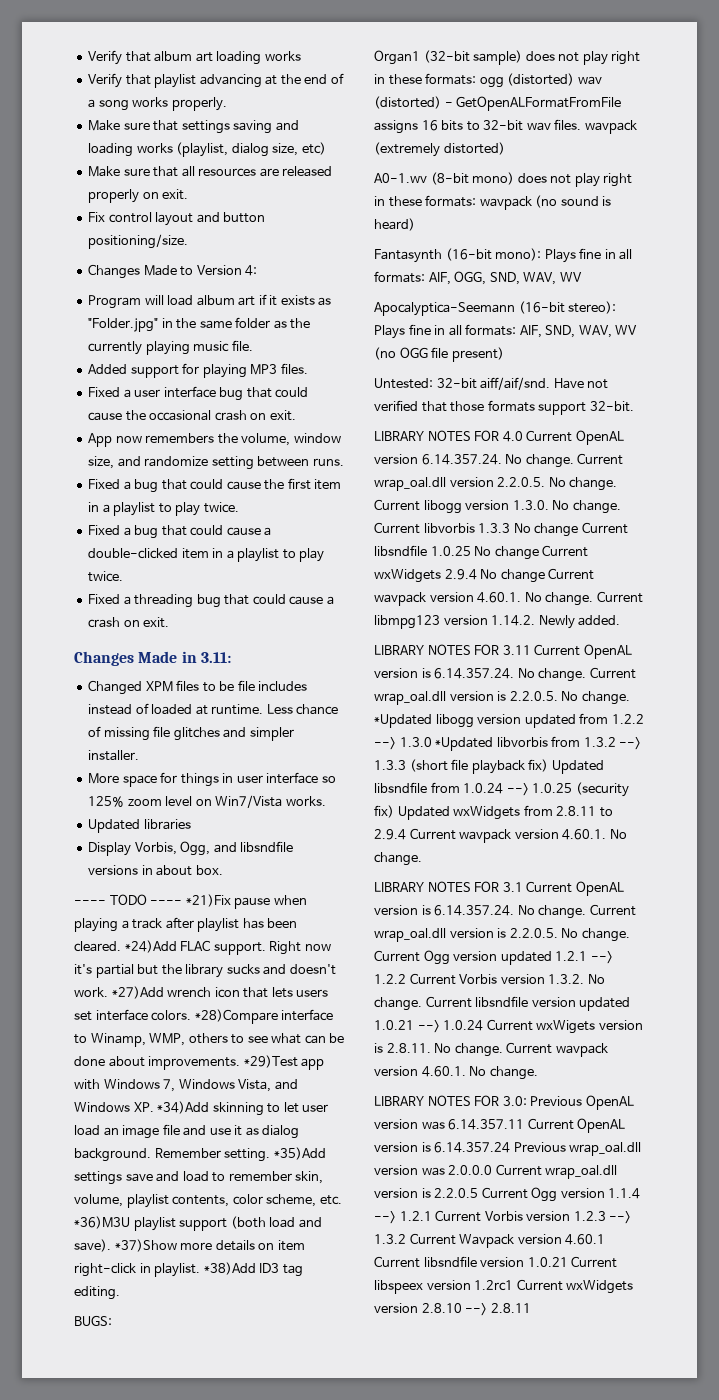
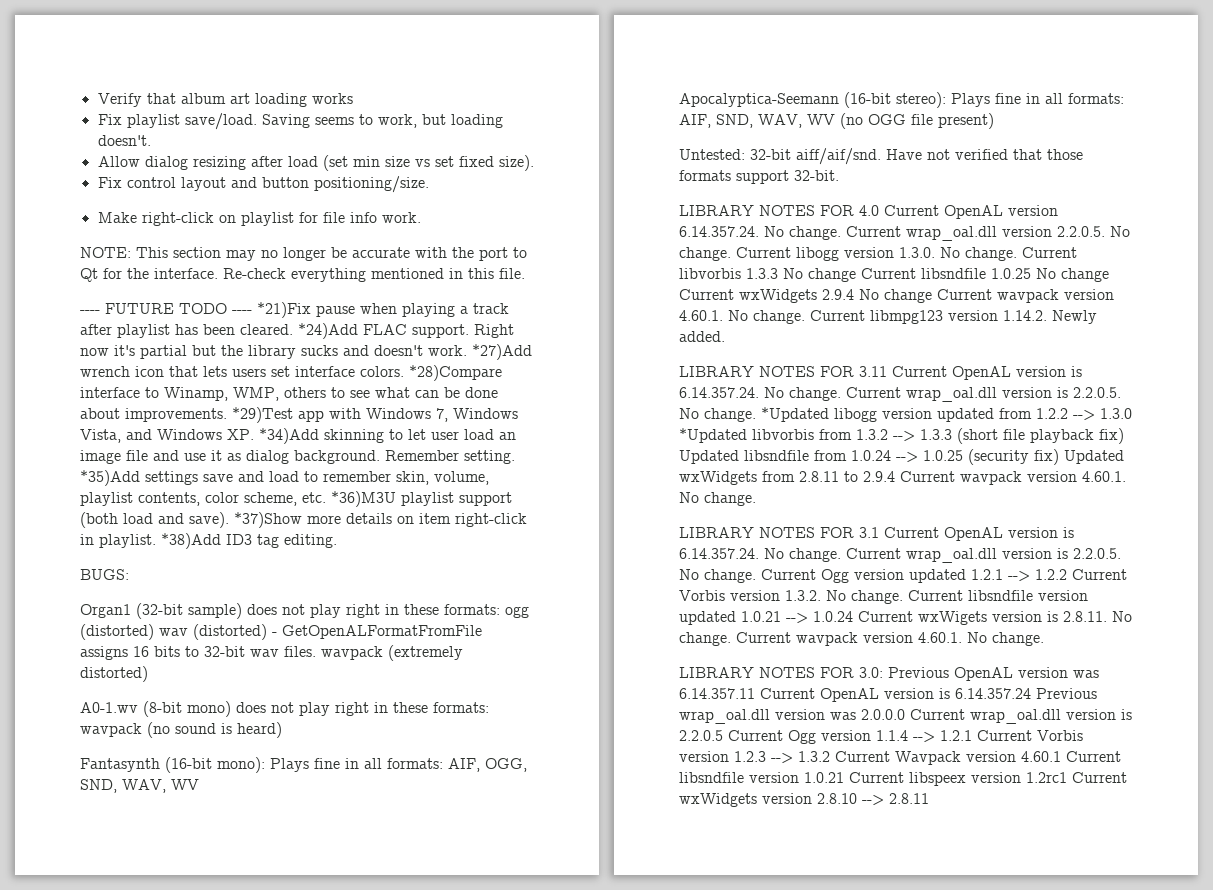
[88,73,344,88] [88,97,227,111] [88,120,299,134] [88,142,326,157] [88,166,333,177] [88,189,189,203] Verify that playlist advancing at the end of a song works properly. // Make sure that settings saving and loading works (playlist, dialog size, etc) // Make sure that all resources are released properly on exit. -> [97,113,503,130] [97,135,151,146] [97,155,534,171] Fix playlist save/load. Saving seems to work, but loading doesn't. // Allow dialog resizing after load (set min size vs set fixed size).
[88,264,258,279] [88,294,332,309] [88,317,311,332] [88,340,253,355] [88,363,308,378] [88,386,309,401] [88,410,296,421] [88,433,341,447] [88,456,344,470] [88,478,342,493] [88,502,239,516] [88,525,272,539] [88,548,325,562] [88,571,124,582] [88,594,334,608] [88,617,170,628] [74,651,231,666] [88,680,308,695] [88,703,339,715] [88,726,294,741] [88,750,140,761] [88,772,336,787] [88,795,326,808] [88,819,191,833] [88,841,294,856] [88,865,223,876] [74,900,106,905] Changes Made to Version 4: // Program will load album art if it exists as "Folder.jpg" in the same folder as the currently playing music file. // Added support for playing MP3 files. // Fixed a user interface bug that could cause the occasional crash on exit. // App now remembers the volume, window size, and randomize setting between runs. // Fixed a bug that could cause the first item in a playlist to play twice. // Fixed a bug that could cause a double-clicked item in a playlist to play twice. // Fixed a threading bug that could cause a crash on exit. // Changes Made in 3.11: // Changed XPM files to be file includes instead of loaded at runtime. Less chance of missing file glitches and simpler installer. // More space for things in user interface so 125% zoom level on Win7/Vista works. // Updated libraries // Display Vorbis, Ogg, and libsndfile versions in about box. // ---- -> [97,212,421,226] [80,247,527,261] [80,268,525,282] [80,303,174,314] Make right-click on playlist for file info work. // NOTE: This section may no longer be accurate with the port to Qt for the interface. Re-check everything mentioned in this file. // ---- FUTURE

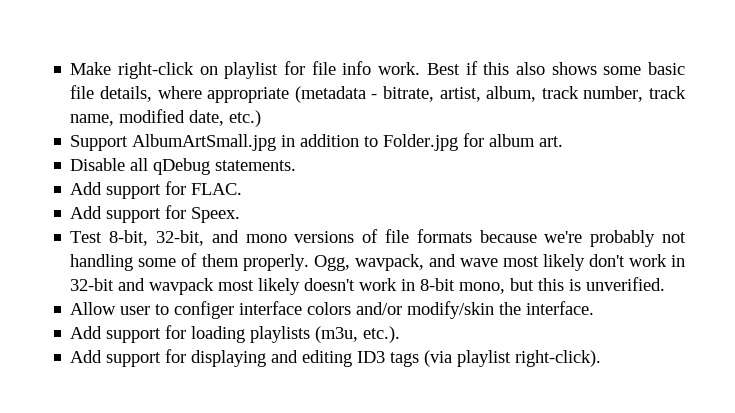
[97,93,353,107] [97,113,503,130] [97,135,151,146] [97,155,534,171] [97,176,429,193] Verify that album art loading works // Fix playlist save/load. Saving seems to work, but loading doesn't. // Allow dialog resizing after load (set min size vs set fixed size). // Fix control layout and button positioning/size. // -> (70, 68) none
[80,247,527,261] [80,268,525,282] [80,302,509,318] [80,323,514,339] [80,344,532,360] [80,365,502,381] [80,387,498,401] [80,407,518,423] [80,428,516,444] [80,450,515,464] [80,470,489,486] [80,491,512,507] [80,512,527,528] [80,533,337,549] [80,569,129,580] [80,603,529,619] [80,624,482,640] [80,645,463,661] [80,666,148,682] [80,701,489,717] [80,722,282,738] [80,757,527,773] [80,779,199,793] [679,92,1124,108] [679,113,994,129] [679,148,1083,165] [679,170,839,184] [679,205,1058,219] [679,226,1130,241] [679,247,1077,261] [679,268,1109,282] [679,289,1114,303] [679,310,1097,324] [679,331,725,342] [679,366,1082,380] [679,387,1121,402] [679,407,1132,422] [679,428,1124,444] [679,449,1124,465] [679,471,1126,485] [679,492,756,506] [679,527,1074,541] [679,548,1121,563] [679,569,1127,583] [679,590,1088,604] [679,611,1132,625] [679,632,1044,646] [679,667,1099,681] [679,688,1097,702] [679,709,1132,724] [679,730,1083,744] [679,751,1121,765] [679,772,1127,786] [679,793,929,807] // NOTE: This section may no longer be accurate with the port to Qt for the interface. Re-check everything mentioned in this file. // ---- FUTURE TODO ---- *21)Fix pause when playing a track after playlist has been cleared. *24)Add FLAC support. Right now it's partial but the library sucks and doesn't work. *27)Add wrench icon that lets users set interface colors. *28)Compare interface to Winamp, WMP, others to see what can be done about improvements. *29)Test app with Windows 7, Windows Vista, and Windows XP. *34)Add skinning to let user load an image file and use it as dialog background. Remember setting. *35)Add settings save and load to remember skin, volume, playlist contents, color scheme, etc. *36)M3U playlist support (both load and save). *37)Show more details on item right-click in playlist. *38)Add ID3 tag editing. // BUGS: // Organ1 (32-bit sample) does not play right in these formats: ogg (distorted) wav (distorted) - GetOpenALFormatFromFile assigns 16 bits to 32-bit wav files. wavpack (extremely distorted) // A0-1.wv (8-bit mono) does not play right in these formats: wavpack (no sound is heard) // Fantasynth (16-bit mono): Plays fine in all formats: AIF, OGG, SND, WAV, WV // Apocalyptica-Seemann (16-bit stereo): Plays fine in all formats: AIF, SND, WAV, WV (no OGG file present) // Untested: 32-bit aiff/aif/snd. Have not verified that those formats support 32-bit. // LIBRARY NOTES FOR 4.0 Current OpenAL version 6.14.357.24. No change. Current wrap_oal.dll version 2.2.0.5. No change. Current libogg version 1.3.0. No change. Current libvorbis 1.3.3 No change Current libsndfile 1.0.25 No change Current wxWidgets 2.9.4 No change Current wavpack version 4.60.1. No change. Current libmpg123 version 1.14.2. Newly added. // LIBRARY NOTES FOR 3.11 Current OpenAL version is 6.14.357.24. No change. Current wrap_oal.dll version is 2.2.0.5. No change. *Updated libogg version updated from 1.2.2 --> 1.3.0 *Updated libvorbis from 1.3.2 --> 1.3.3 (short file playback fix) Updated libsndfile from 1.0.24 --> 1.0.25 (security fix) Updated wxWidgets from 2.8.11 to 2.9.4 Current wavpack version 4.60.1. No change. // LIBRARY NOTES FOR 3.1 Current OpenAL version is 6.14.357.24. No change. Current wrap_oal.dll version is 2.2.0.5. No change. Current Ogg version updated 1.2.1 --> 1.2.2 Current Vorbis version 1.3.2. No change. Current libsndfile version updated 1.0.21 --> 1.0.24 Current wxWigets version is 2.8.11. No change. Current wavpack version 4.60.1. No change. // LIBRARY NOTES FOR 3.0: Previous OpenAL version was 6.14.357.11 Current OpenAL version is 6.14.357.24 Previous wrap_oal.dll version was 2.0.0.0 Current wrap_oal.dll version is 2.2.0.5 Current Ogg version 1.1.4 --> 1.2.1 Current Vorbis version 1.2.3 --> 1.3.2 Current Wavpack version 4.60.1 Current libsndfile version 1.0.21 Current libspeex version 1.2rc1 Current wxWidgets version 2.8.10 --> 2.8.11 -> [426,61,685,75] [70,85,687,103] [70,109,262,127] [70,133,564,151] [70,158,297,175] [70,181,243,199] [70,205,241,223] [70,229,686,247] [70,253,685,271] [70,277,666,295] [70,301,595,319] [70,325,401,343] [70,349,602,367] Best if this also shows some basic file details, where appropriate (metadata - bitrate, artist, album, track number, track name, modified date, etc.) // Support AlbumArtSmall.jpg in addition to Folder.jpg for album art. // Disable all qDebug statements. // Add support for FLAC. // Add support for Speex. // Test 8-bit, 32-bit, and mono versions of file formats because we're probably not handling some of them properly. Ogg, wavpack, and wave most likely don't work in 32-bit and wavpack most likely doesn't work in 8-bit mono, but this is unverified. // Allow user to configer interface colors and/or modify/skin the interface. // Add support for loading playlists (m3u, etc.). // Add support for displaying and editing ID3 tags (via playlist right-click).

